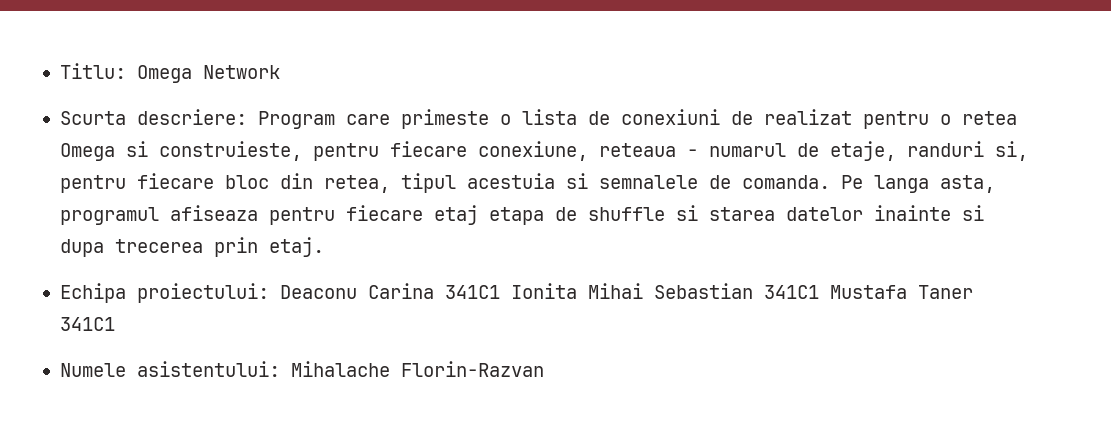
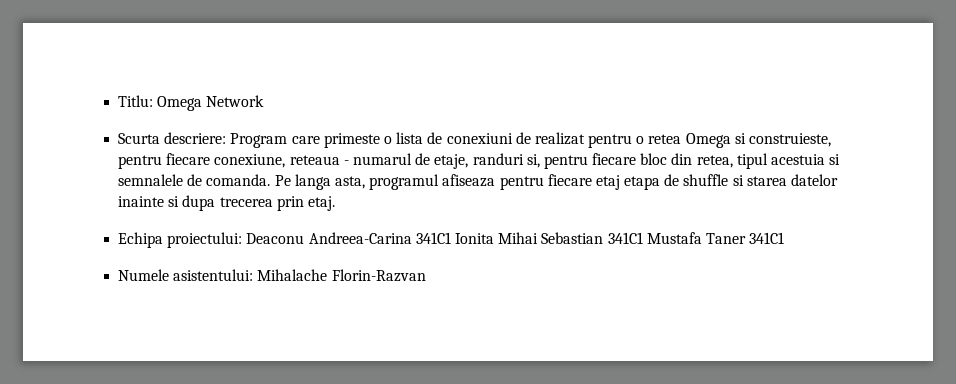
[367,283,434,299] Carina -> [308,232,412,244] Andreea-Carina

